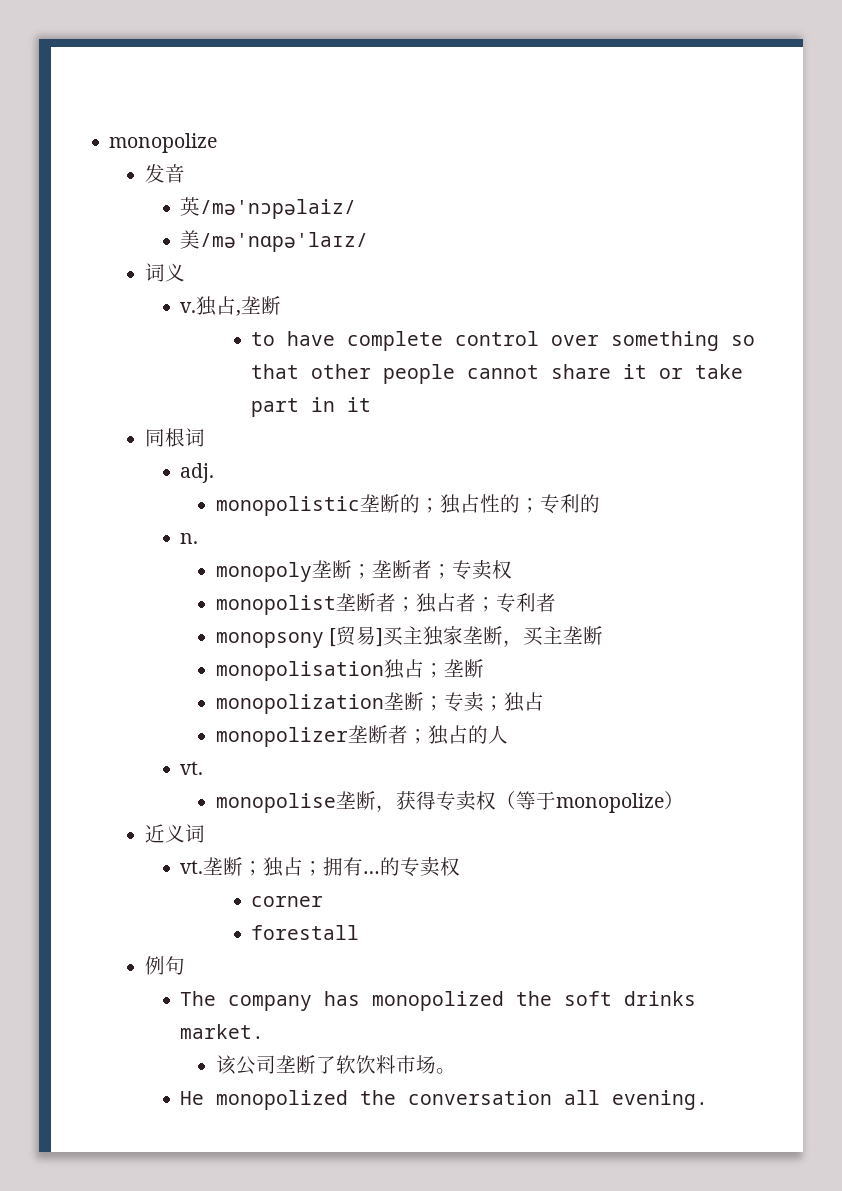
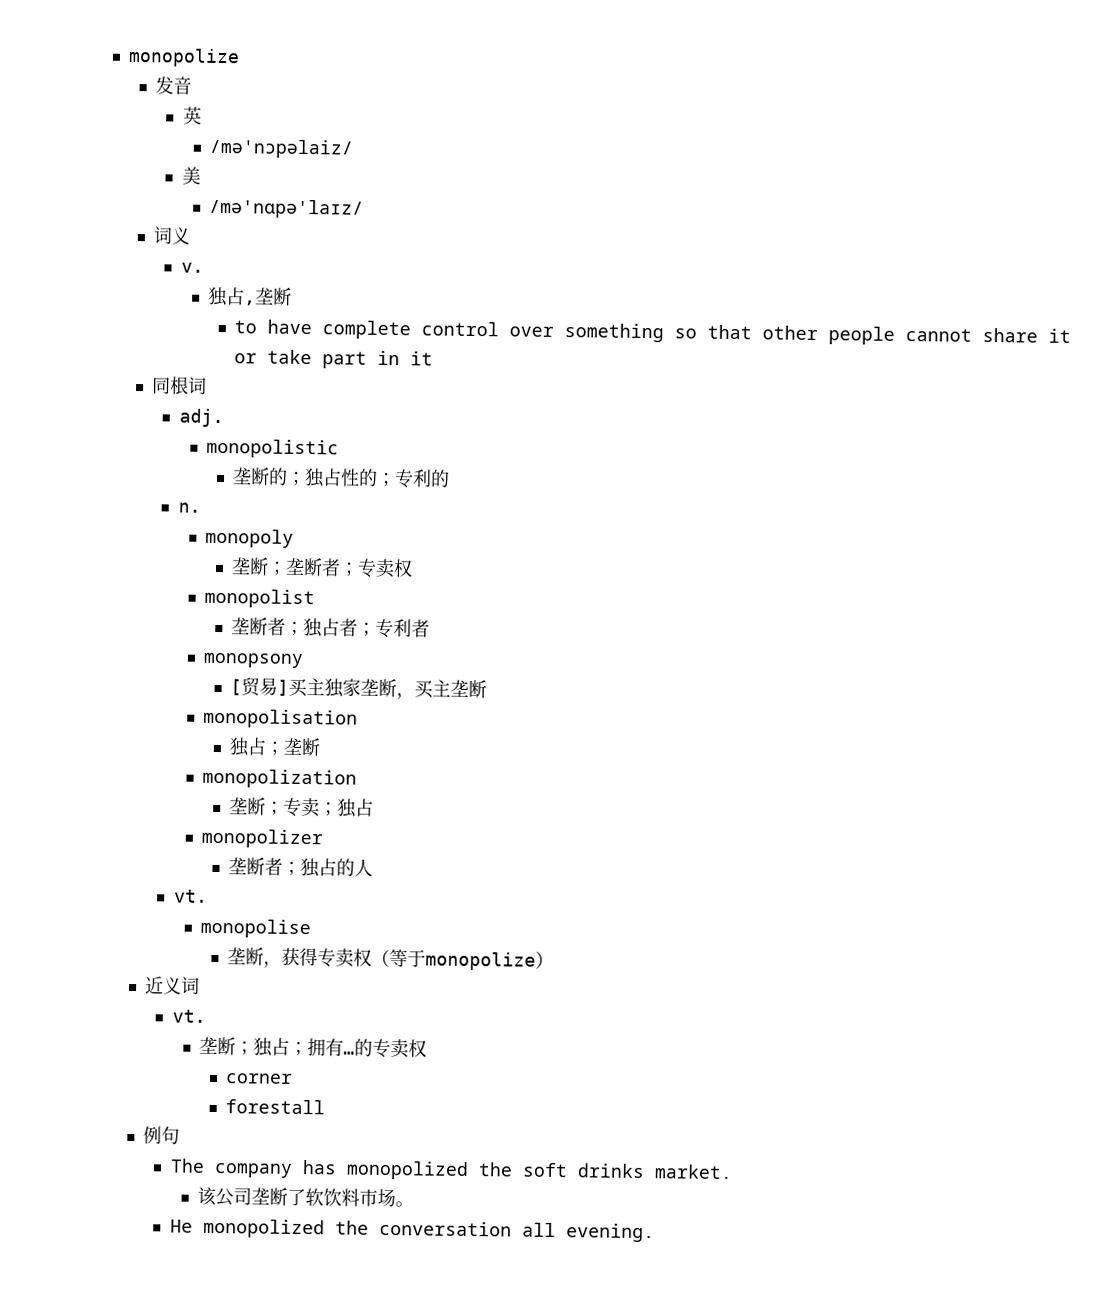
(201, 206) none -> (202, 115) //
(201, 239) none -> (201, 175) //
(197, 307) none -> (204, 267) //
(360, 506) none -> (339, 448) //
(312, 572) none -> (294, 538) //
(336, 605) none -> (315, 598) //
(324, 640) none -> (303, 660) //
(384, 671) none -> (358, 718) //
(384, 704) none -> (357, 778) //
(348, 737) none -> (323, 838) //
(336, 803) none -> (311, 928) //
(204, 867) none -> (206, 1016) //

